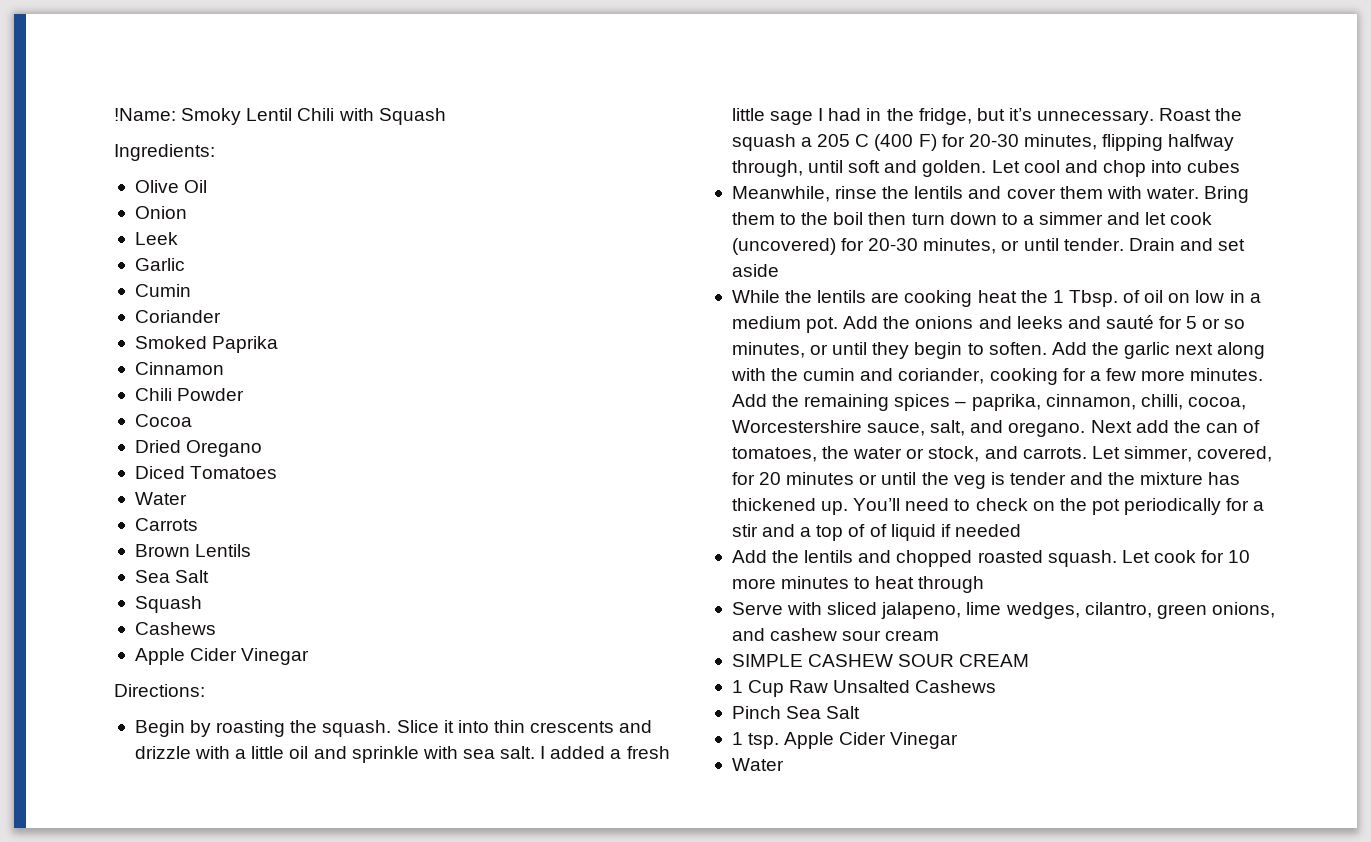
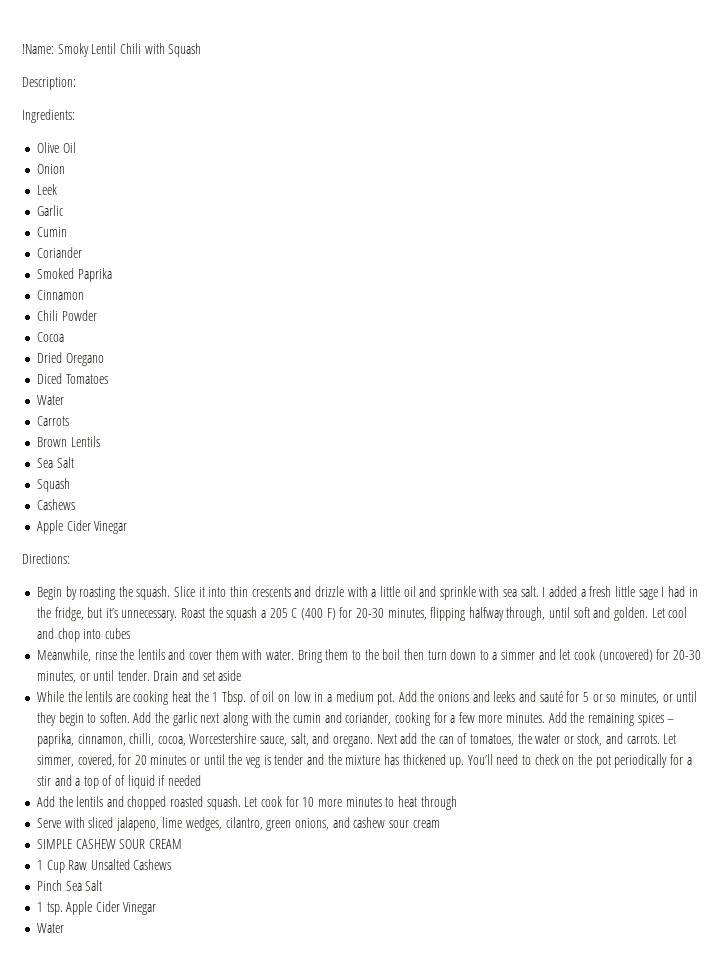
(446, 116) none -> [22,77,76,90] // Description:

